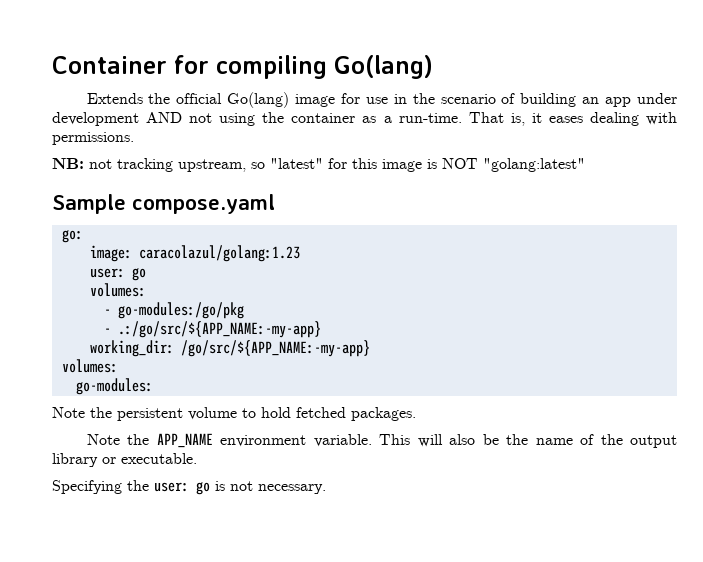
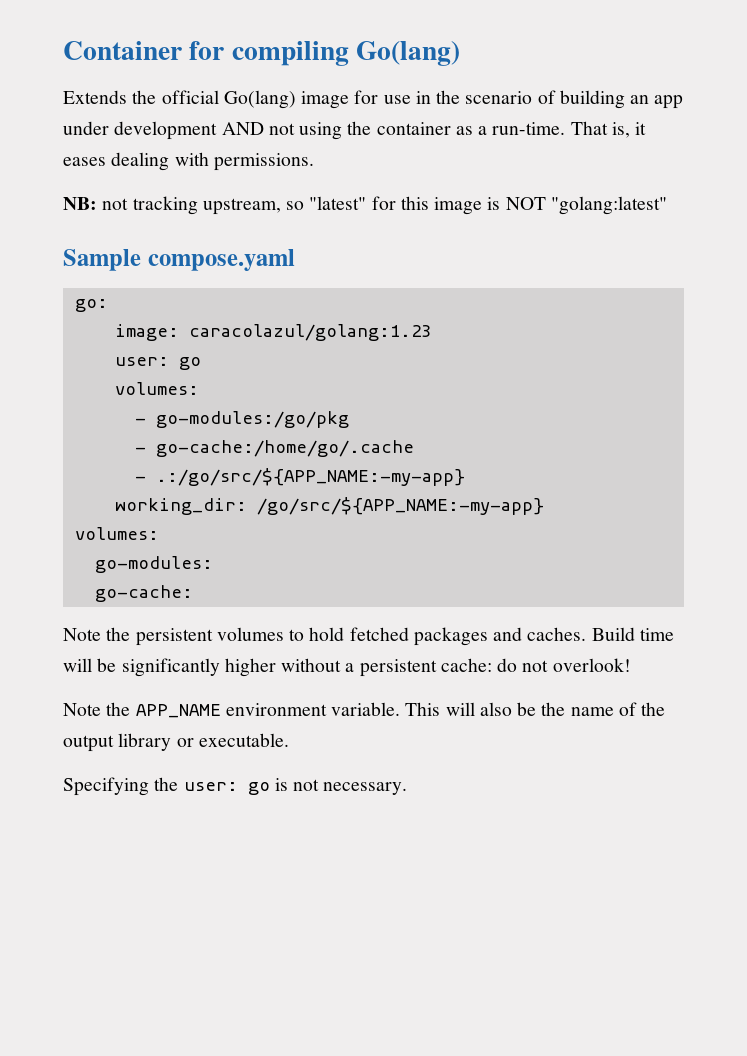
(244, 310) none -> [134,440,414,457] // - go-cache:/home/go/.cache
(153, 386) none -> [94,585,193,602] // go-cache:
[188,407,237,420] volume -> [216,627,284,641] volumes
[351,407,416,421] packages. -> [413,627,674,646] [63,658,631,677] packages and caches. Build time will be significantly higher without a persistent cache: do not overlook!

